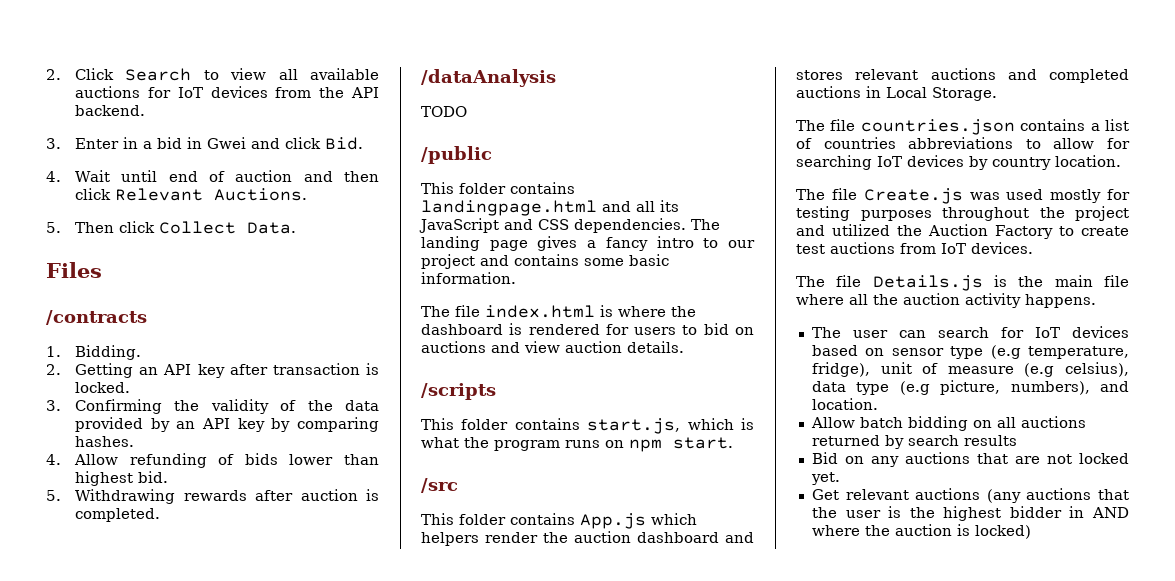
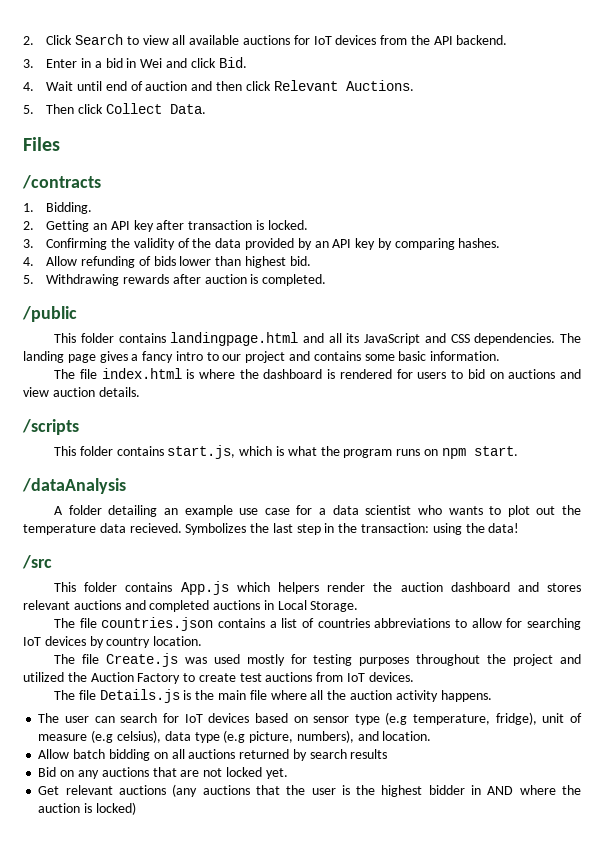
[206,137,246,149] Gwei -> [140,58,163,68] Wei
[421,69,556,87] [421,106,467,117] // /dataAnalysis // TODO -> (327, 280) none
(733, 443) none -> [22,478,126,494] [54,505,581,517] [23,523,520,535] // /dataAnalysis // A folder detailing an example use case for a data scientist who wants to plot out the temperature data recieved. Symbolizes the last step in the transaction: using the data!

